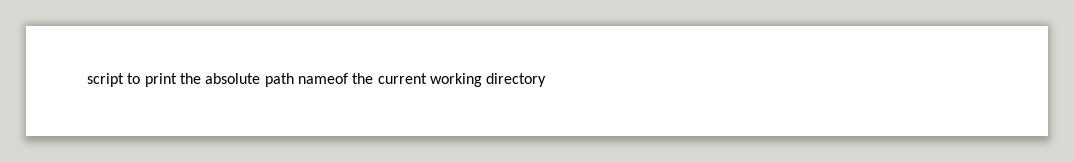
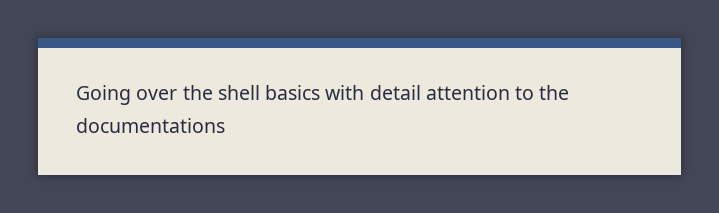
[87,73,547,87] script to print the absolute path nameof the current working directory -> [76,85,570,105] [76,118,225,133] Going over the shell basics with detail attention to the documentations

